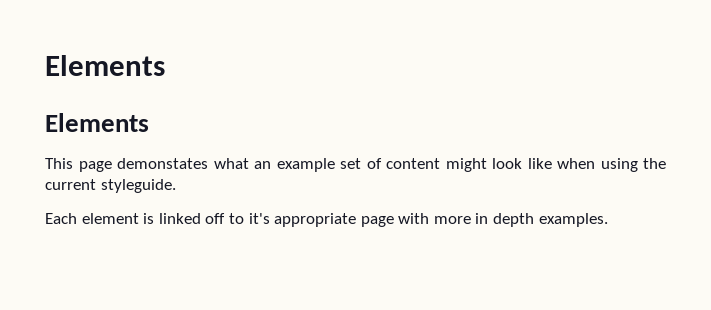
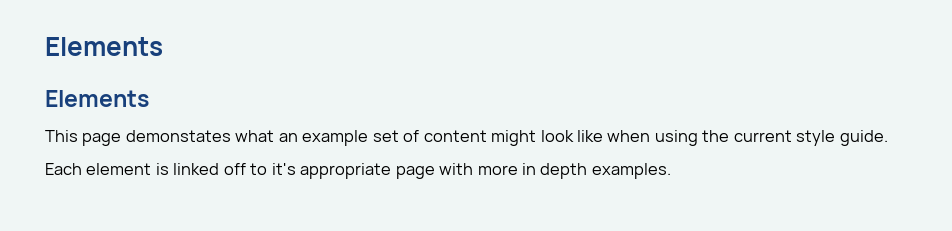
[100,179,176,193] styleguide. -> [796,130,888,146] style guide.

